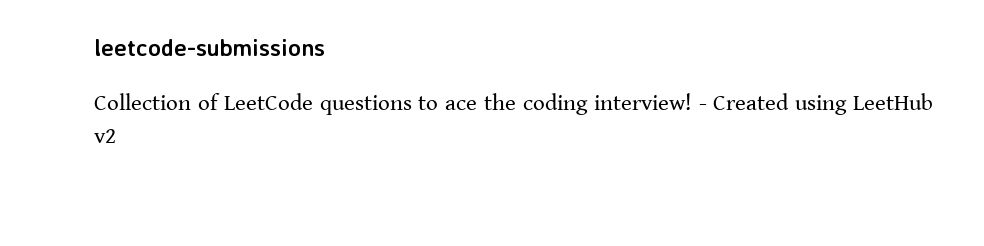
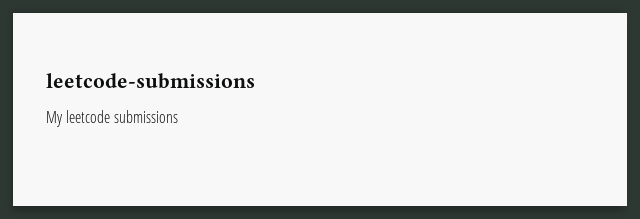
[94,93,933,115] [94,129,116,143] Collection of LeetCode questions to ace the coding interview! - Created using LeetHub v2 -> [46,110,179,127] My leetcode submissions

